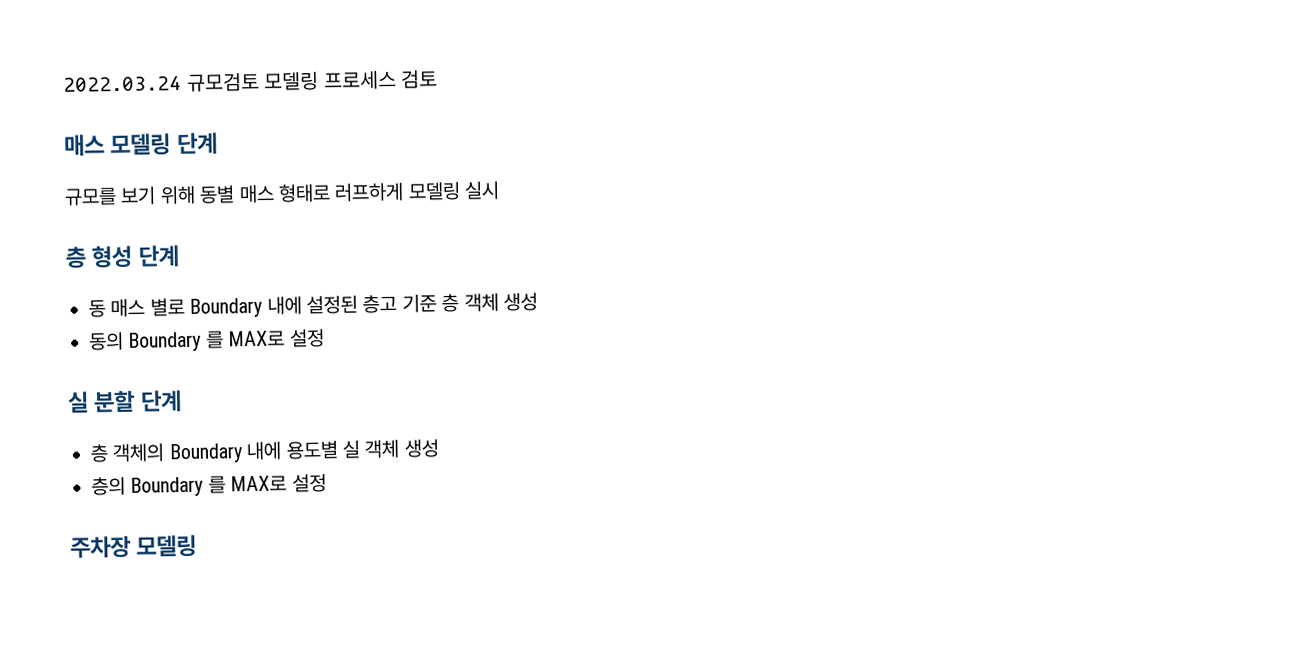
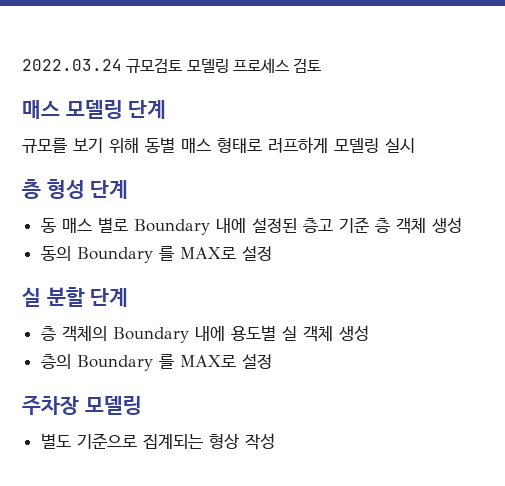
(198, 546) none -> [40,433,275,450] // 별도 기준으로 집계되는 형상 작성

